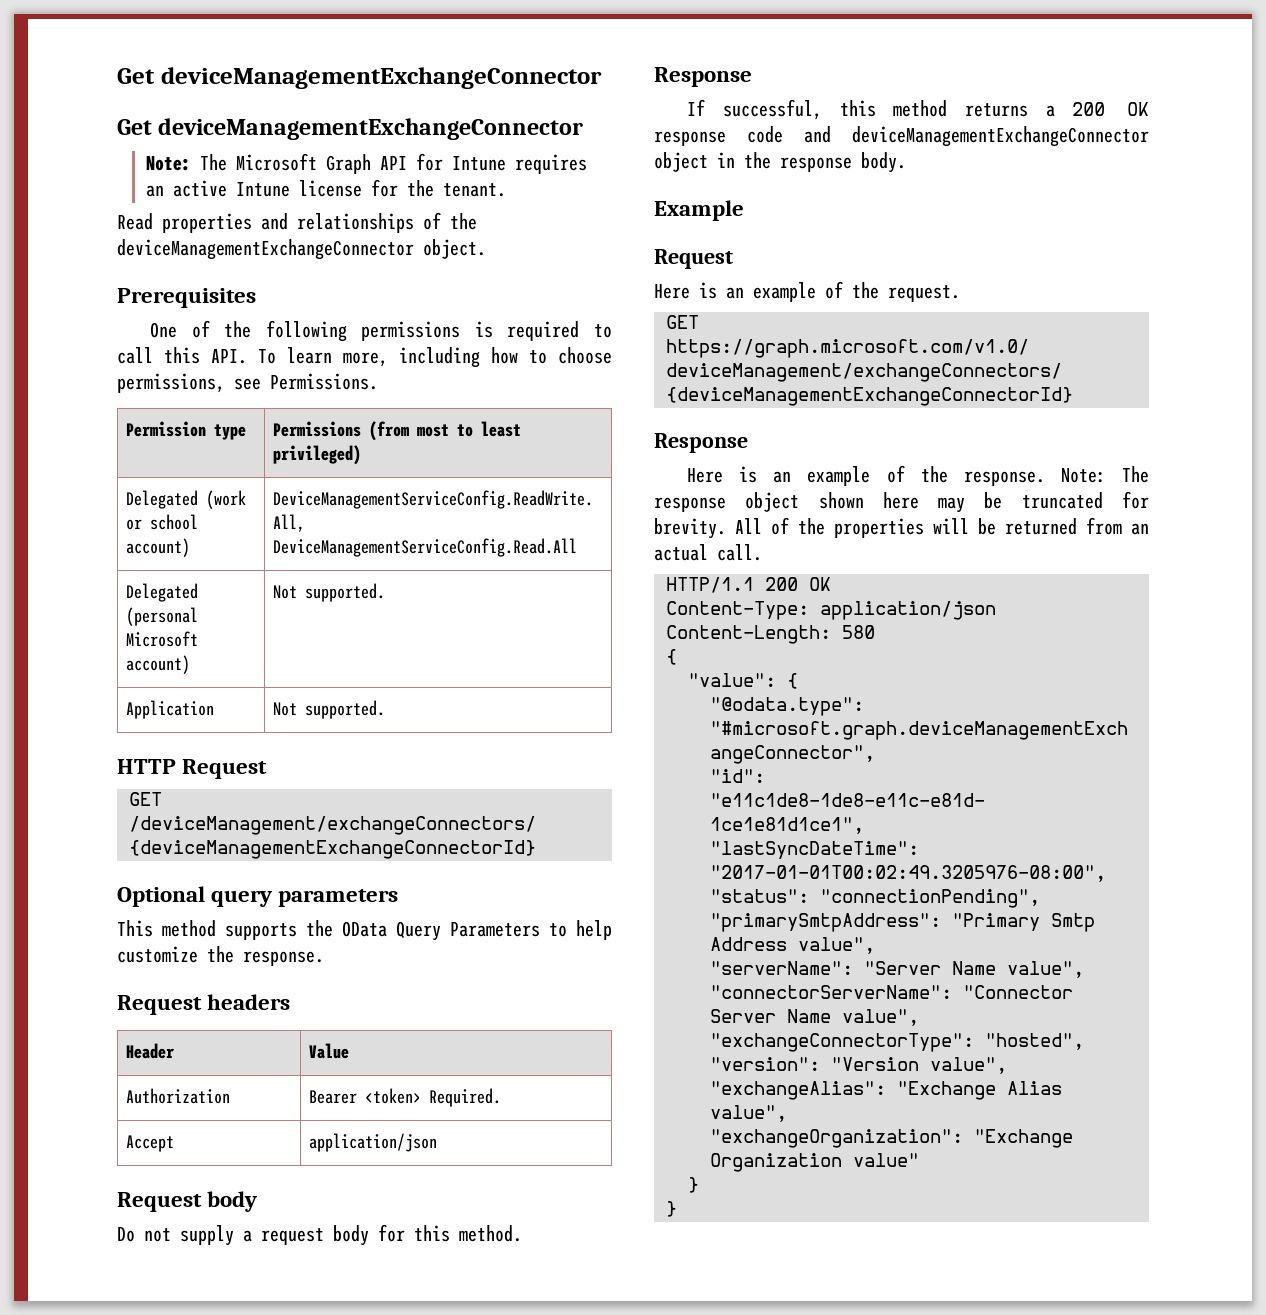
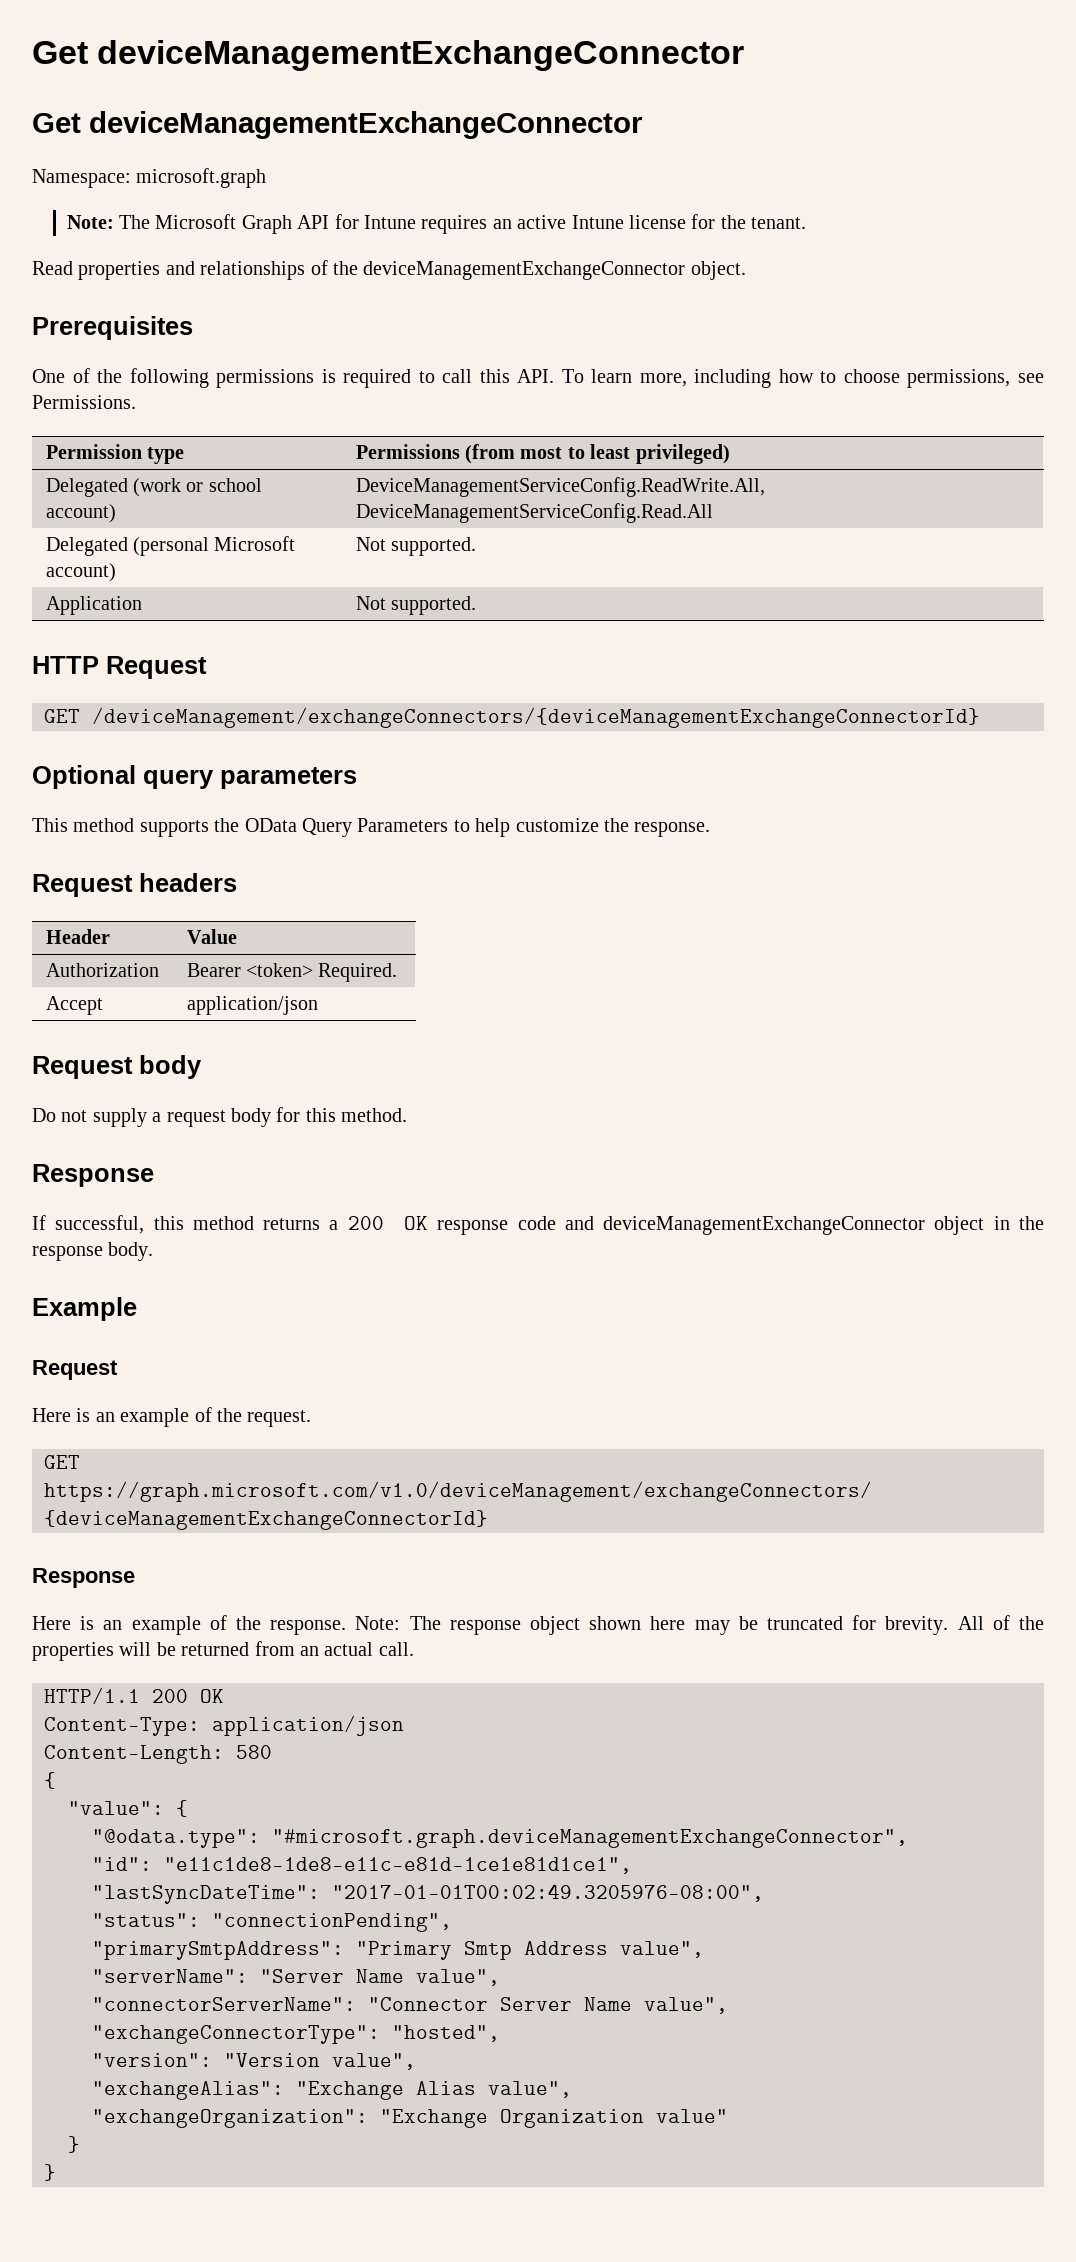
(584, 129) none -> [32,168,267,188] // Namespace: microsoft.graph

